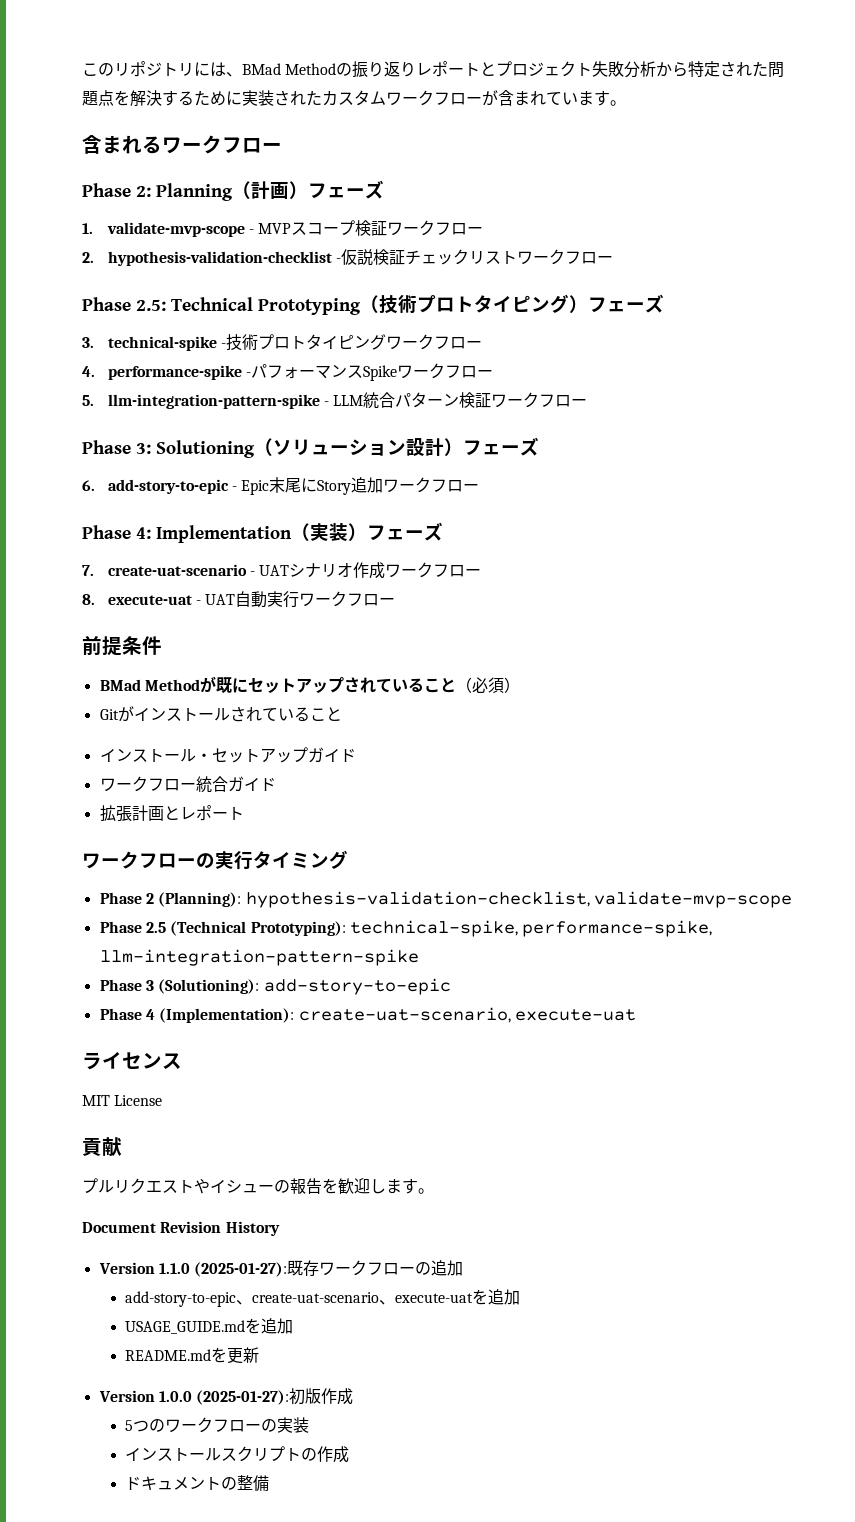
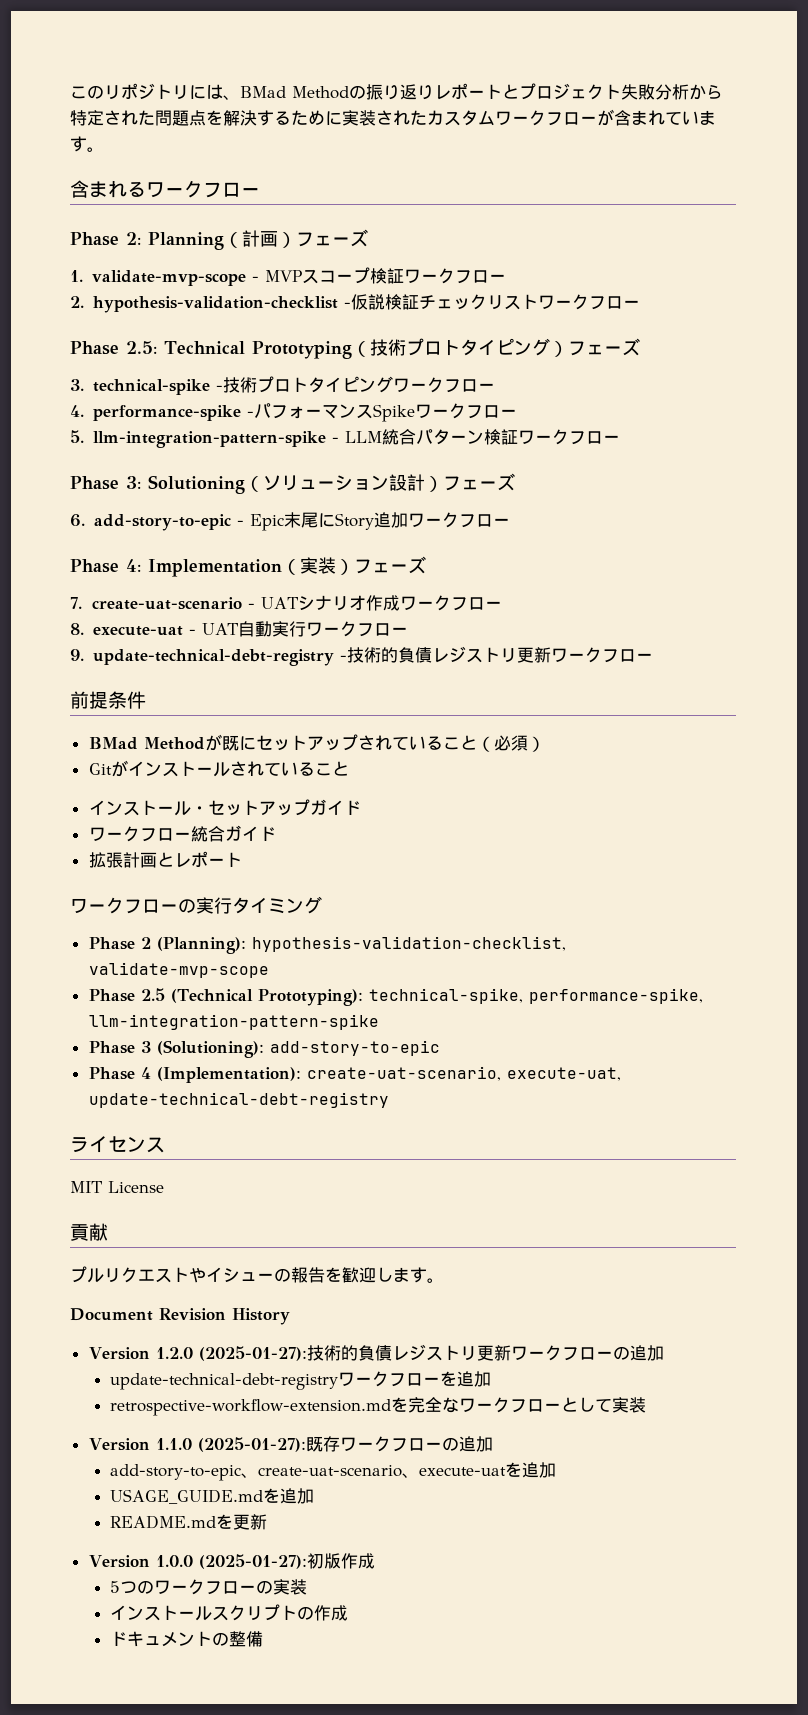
(396, 601) none -> [70,646,653,666] // 9. update-technical-debt-registry -技術的負債レジストリ更新ワークフロー
[514,1009,636,1021] execute-uat -> [506,1067,621,1081] [88,1092,389,1108] execute-uat, update-technical-debt-registry
(280, 1228) none -> [88,1344,664,1361] [110,1371,492,1390] [110,1397,647,1416] // Version 1.2.0 (2025-01-27):技術的負債レジストリ更新ワークフローの追加 // update-technical-debt-registryワークフローを追加 // retrospective-workflow-extension.mdを完全なワークフローとして実装

